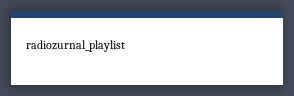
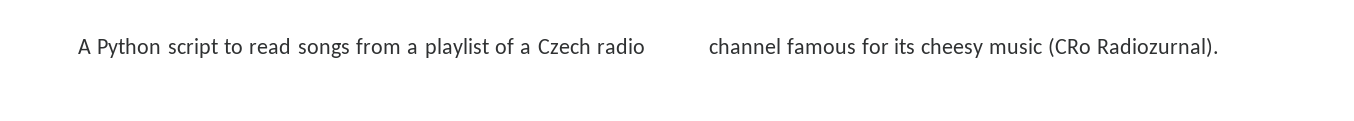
[26,40,125,52] radiozurnal_playlist -> [78,37,1219,58] A Python script to read songs from a playlist of a Czech radio channel famous for its cheesy music (CRo Radiozurnal).

